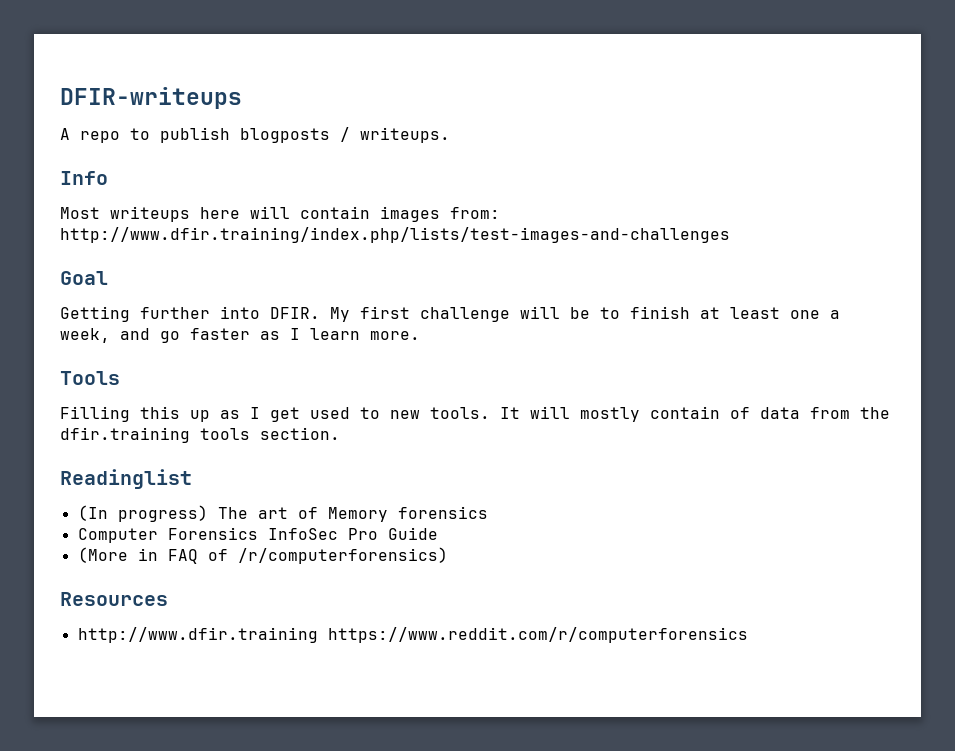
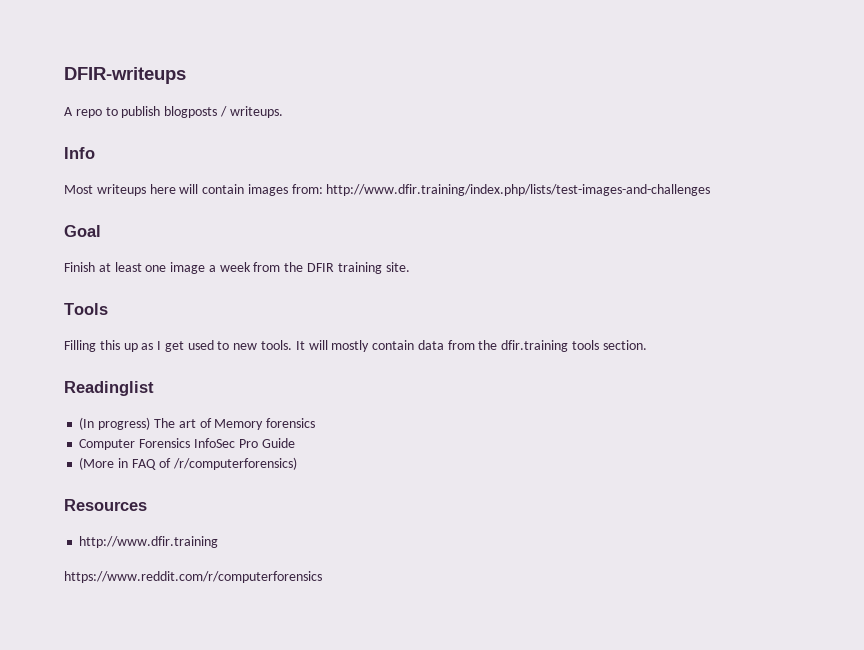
[60,306,840,322] [60,328,420,343] Getting further into DFIR. My first challenge will be to finish at least one a week, and go faster as I learn more. -> [64,262,410,274] Finish at least one image a week from the DFIR training site.
[730,407,750,419] of -> (415, 345) none
(318, 635) none -> (219, 542) //

